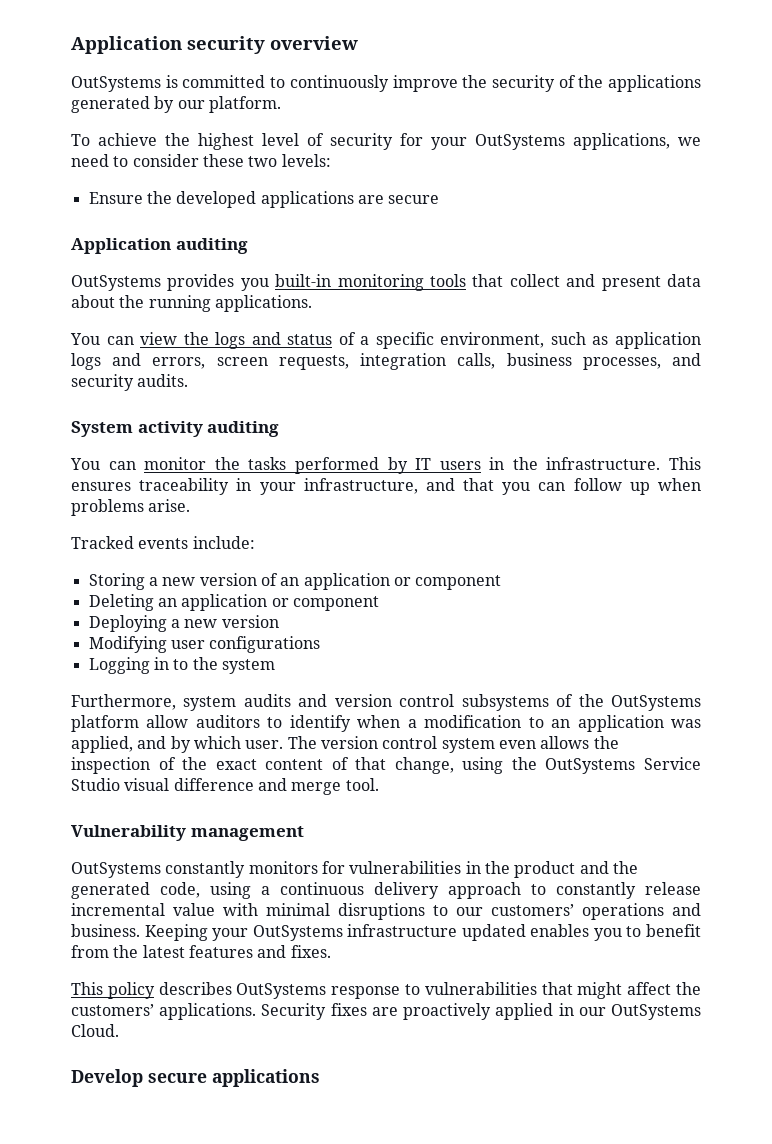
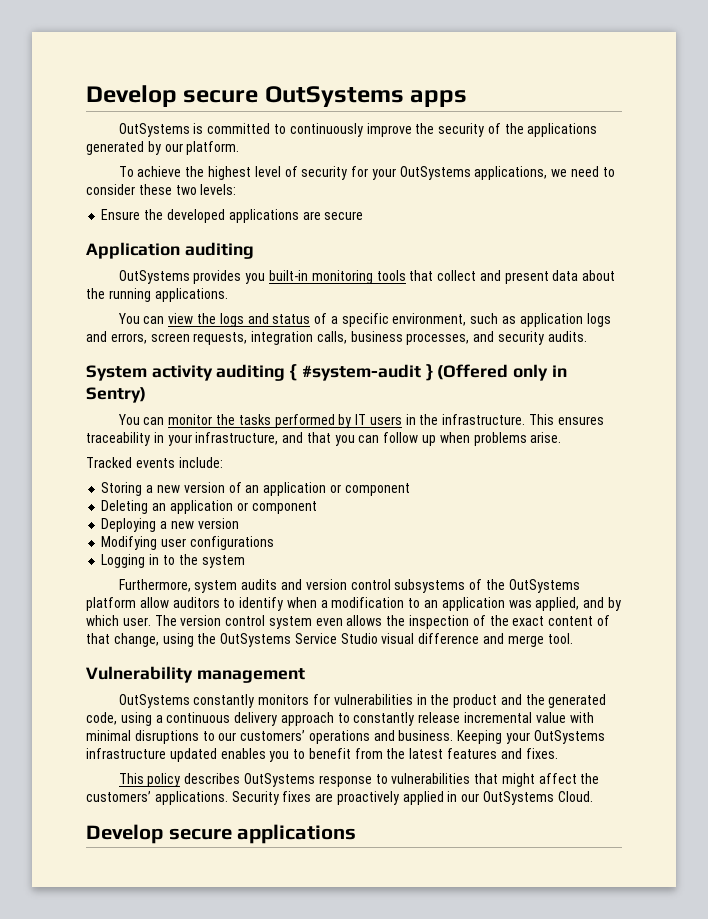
[71,36,358,54] Application security overview -> [86,85,468,107] Develop secure OutSystems apps
(280, 429) none -> [290,364,567,381] [86,387,146,403] { #system-audit } (Offered only in Sentry)

